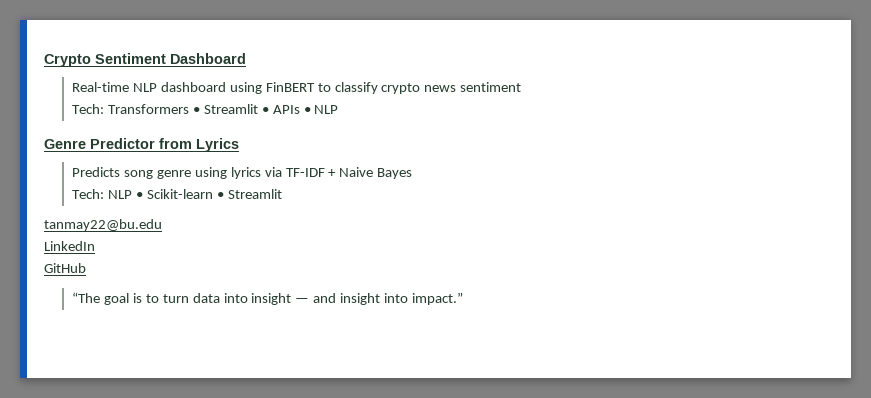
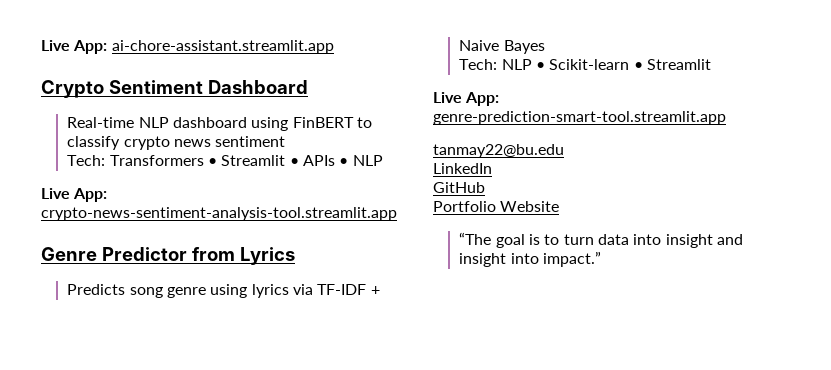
(44, 60) none -> [41,40,334,54] Live App: ai-chore-assistant.streamlit.app //
(339, 109) none -> [41,188,108,202] [41,207,397,221] // Live App: crypto-news-sentiment-analysis-tool.streamlit.app
(282, 194) none -> [433,92,500,106] [433,111,726,125] // Live App: genre-prediction-smart-tool.streamlit.app
(86, 268) none -> [433,201,560,212] // Portfolio Website
[295,298,310,303] — -> (713, 241) none

